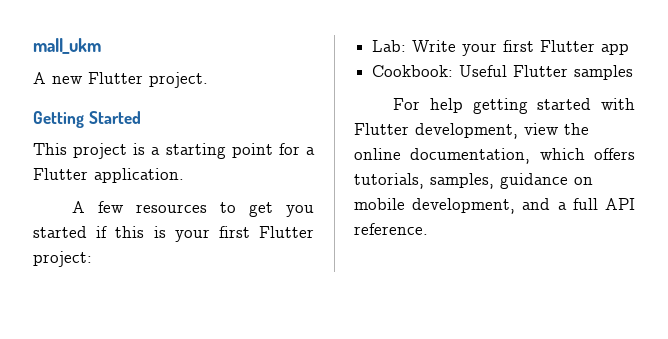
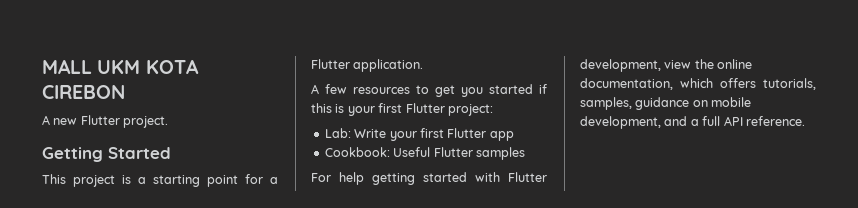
[33,38,101,54] mall_ukm -> [42,59,199,74] [42,85,125,99] MALL UKM KOTA CIREBON

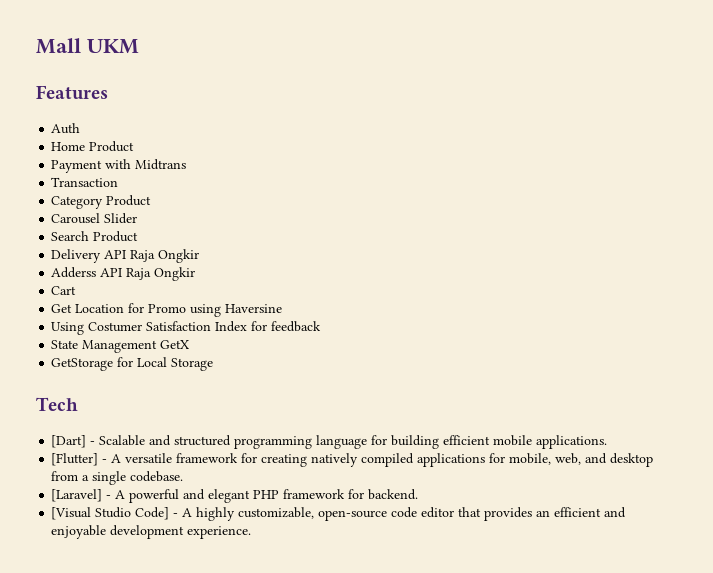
[42,59,92,74] MALL -> [36,38,81,54] Mall
[145,59,199,74] [42,85,125,99] [42,115,169,128] [42,147,171,162] [42,174,278,187] [311,59,424,72] [311,84,547,97] [311,103,493,116] [324,128,514,141] [324,147,525,160] [311,172,547,185] [580,59,753,72] [580,78,816,90] [580,97,752,110] [580,116,805,129] KOTA CIREBON // A new Flutter project. // Getting Started // This project is a starting point for a Flutter application. // A few resources to get you started if this is your first Flutter project: // Lab: Write your first Flutter app // Cookbook: Useful Flutter samples // For help getting started with Flutter development, view the online documentation, which offers tutorials, samples, guidance on mobile development, and a full API reference. -> [36,85,108,100] [51,123,81,134] [51,141,135,152] [51,159,187,173] [51,177,119,187] [51,195,152,209] [51,213,138,224] [51,231,139,242] [51,249,200,263] [51,267,196,281] [51,286,77,295] [51,303,283,317] [51,321,322,335] [51,340,191,353] [51,357,214,371] [36,397,78,411] [51,435,608,449] [51,453,654,467] [51,471,184,485] [51,489,419,503] [51,507,627,521] [51,525,252,539] // Features // Auth // Home Product // Payment with Midtrans // Transaction // Category Product // Carousel Slider // Search Product // Delivery API Raja Ongkir // Adderss API Raja Ongkir // Cart // Get Location for Promo using Haversine // Using Costumer Satisfaction Index for feedback // State Management GetX // GetStorage for Local Storage // Tech // [Dart] - Scalable and structured programming language for building efficient mobile applications. // [Flutter] - A versatile framework for creating natively compiled applications for mobile, web, and desktop from a single codebase. // [Laravel] - A powerful and elegant PHP framework for backend. // [Visual Studio Code] - A highly customizable, open-source code editor that provides an efficient and enjoyable development experience.

